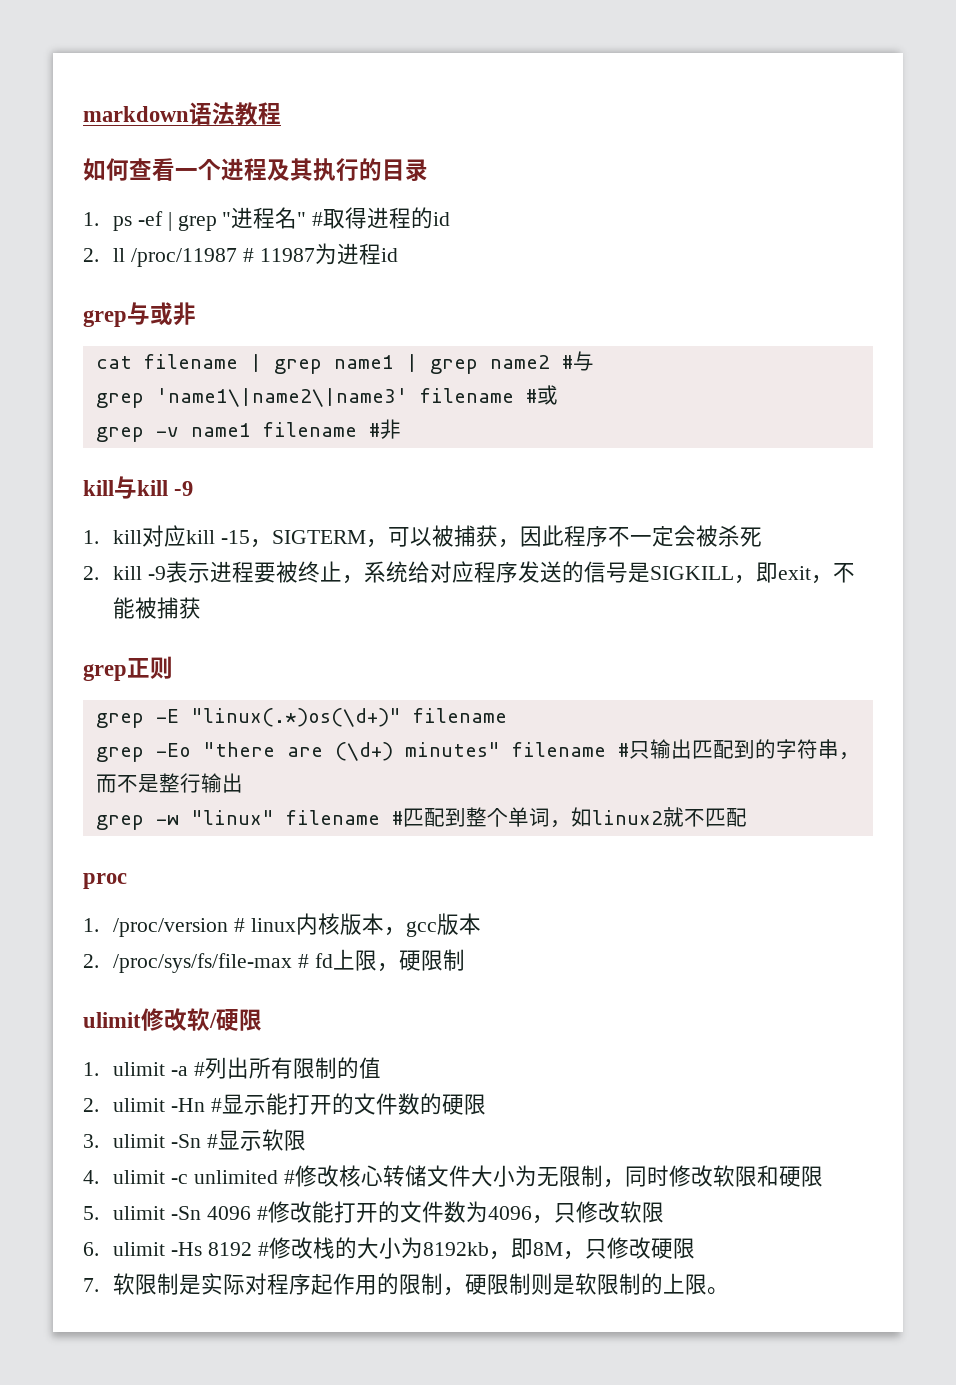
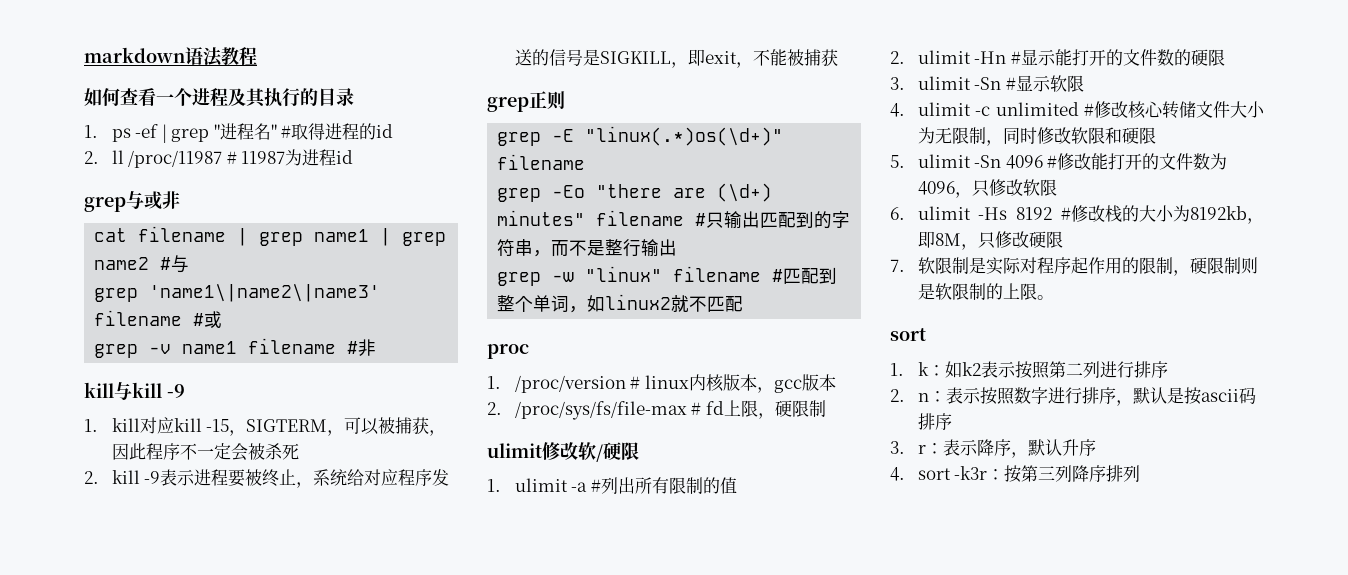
(730, 1291) none -> [890,328,926,341] [890,361,1168,379] [890,387,1256,406] [917,413,952,430] [890,439,1096,458] [890,465,1141,483] // sort // 1. k：如k2表示按照第二列进行排序 // 2. n：表示按照数字进行排序，默认是按ascii码排序 // 3. r：表示降序，默认升序 // 4. sort -k3r：按第三列降序排列

